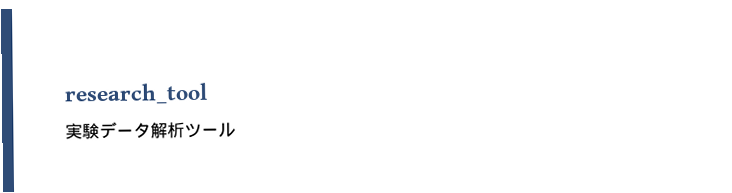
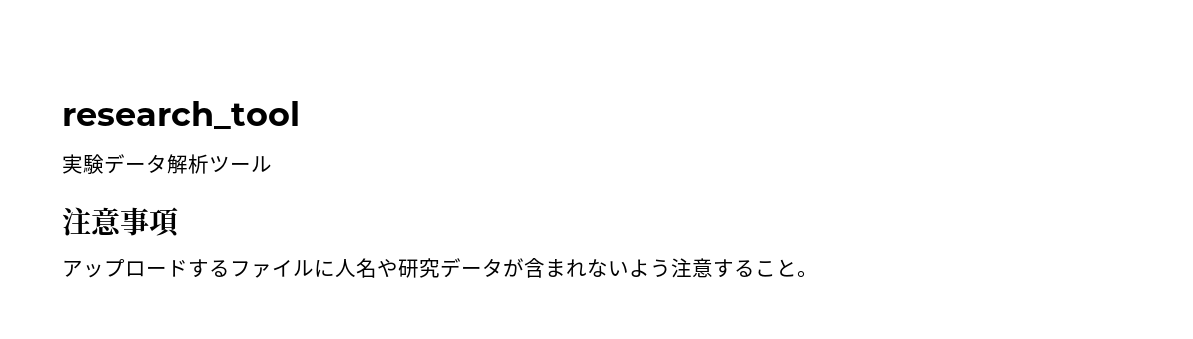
(236, 130) none -> [62,207,179,237] [62,258,818,278] // 注意事項 // アップロードするファイルに人名や研究データが含まれないよう注意すること。

